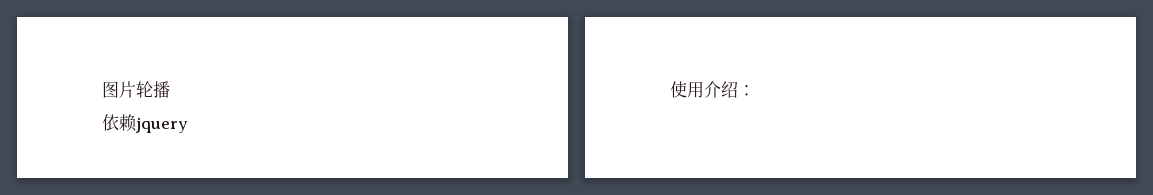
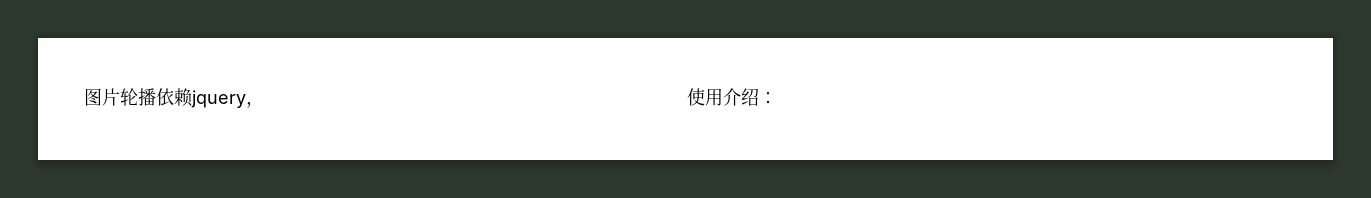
(170, 89) // -> (156, 97) none
(188, 125) none -> [246,101,264,108] ，

